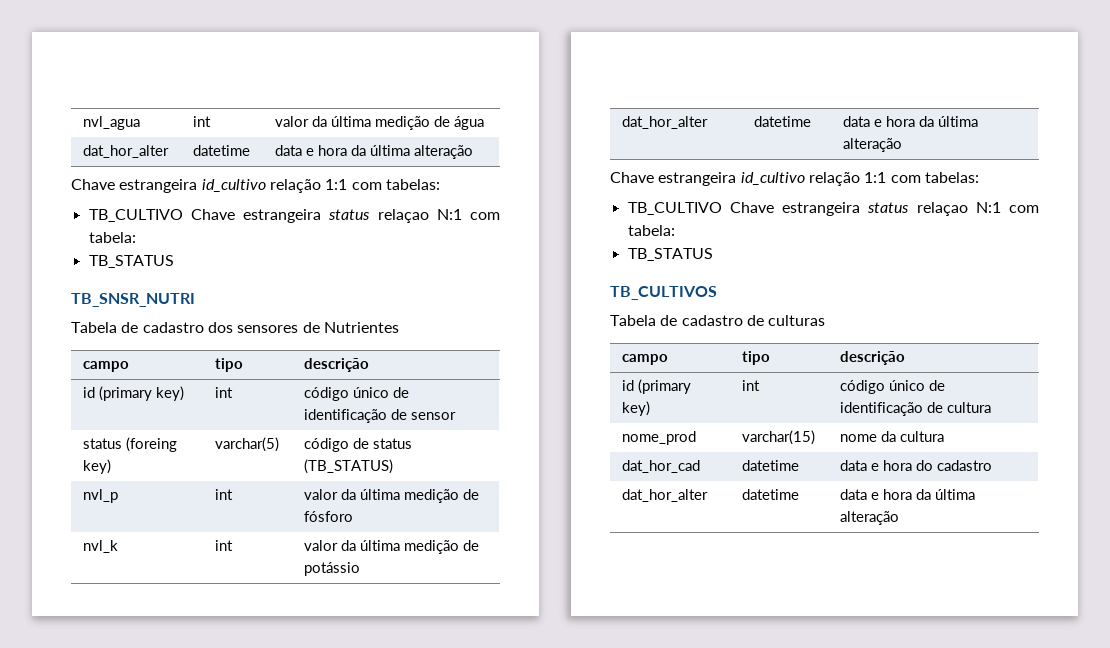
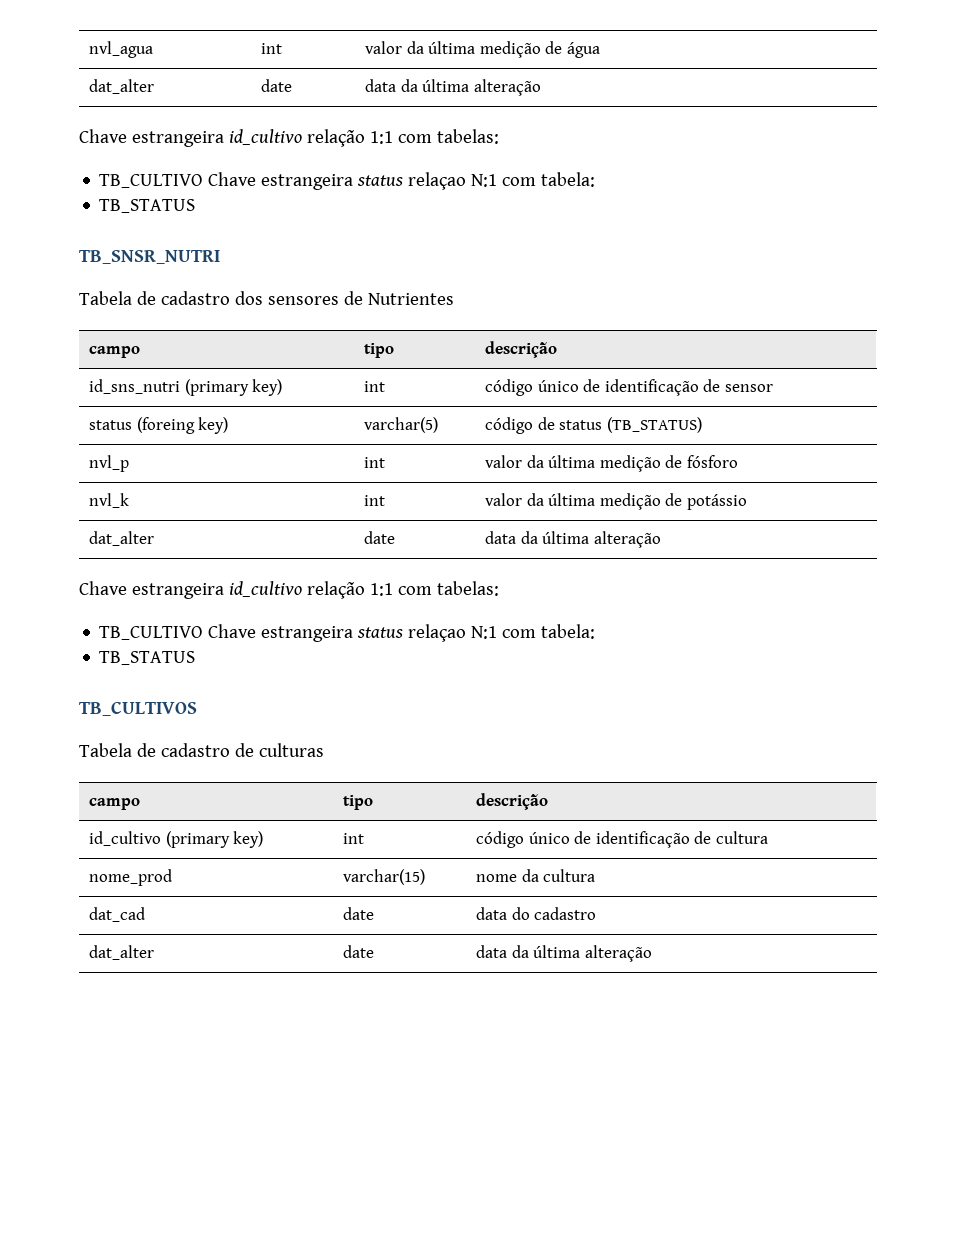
[83,145,170,158] [193,145,251,156] [275,145,348,156] dat_hor_alter | datetime | data e hora -> [89,79,155,94] [261,79,293,92] [365,79,397,92] dat_alter | date | data
[83,387,96,398] id -> [89,379,181,394] id_sns_nutri
[622,116,709,129] [754,116,812,127] [843,116,916,127] dat_hor_alter | datetime | data e hora -> [89,531,155,546] [364,531,396,544] [485,531,517,544] dat_alter | date | data
[622,380,635,391] id -> [89,831,162,846] id_cultivo
[622,460,701,473] [742,460,800,471] [840,460,913,471] dat_hor_cad | datetime | data e hora -> [89,907,146,922] [343,907,375,920] [476,907,508,920] dat_cad | date | data
[622,489,709,502] [742,489,800,500] [840,489,913,500] dat_hor_alter | datetime | data e hora -> [89,945,155,960] [343,945,375,958] [476,945,508,958] dat_alter | date | data

